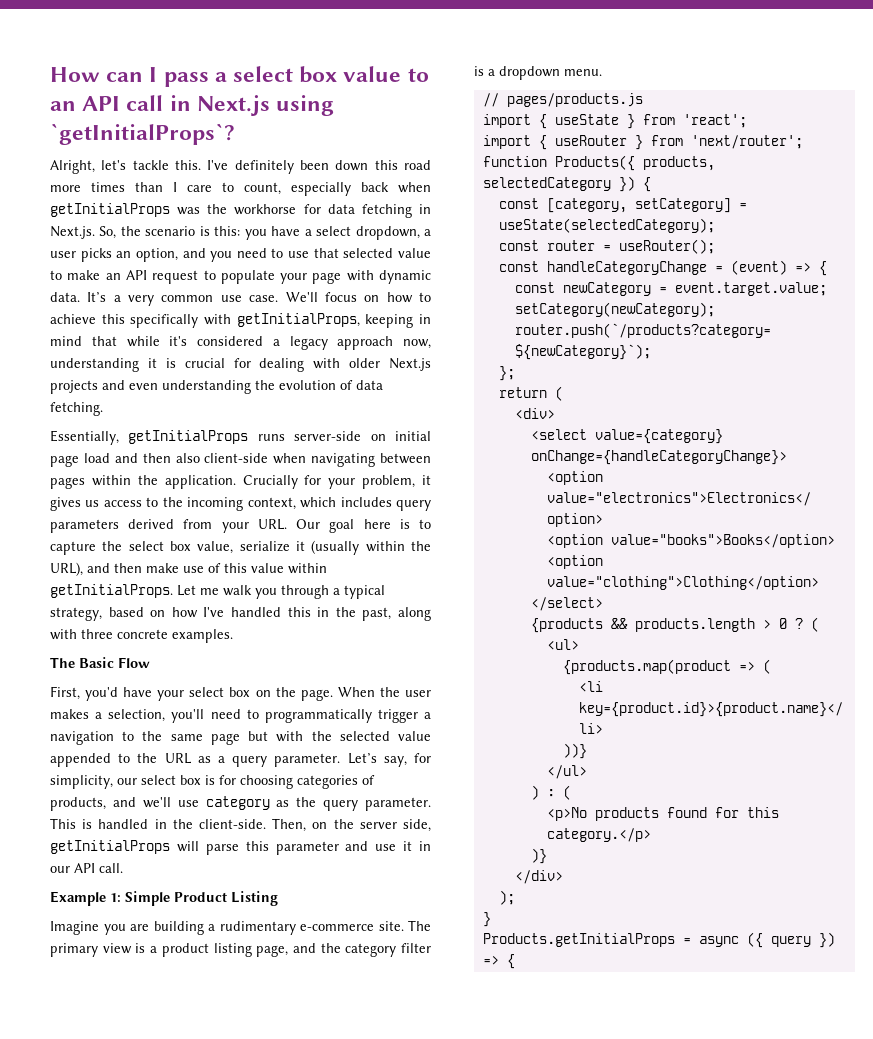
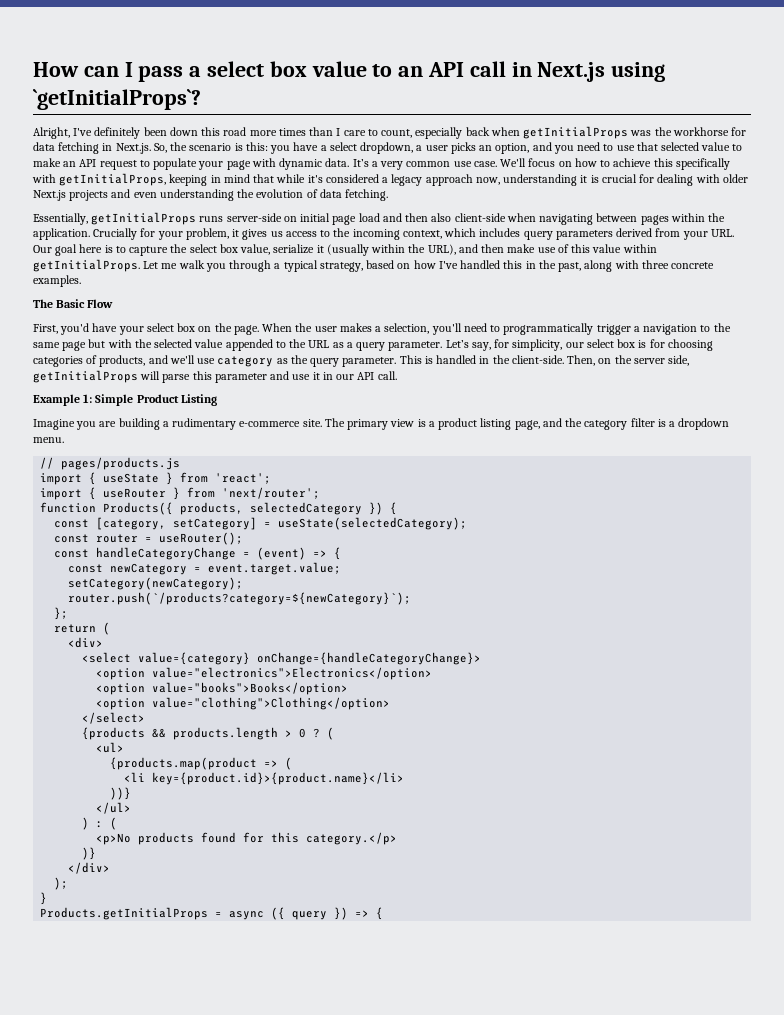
[101,160,201,170] let's tackle this. -> (70, 133) none

